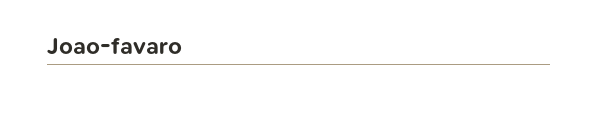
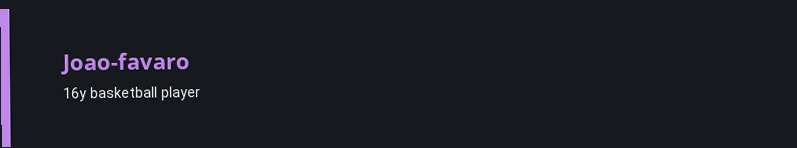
(182, 46) none -> [63,86,201,102] // 16y basketball player

